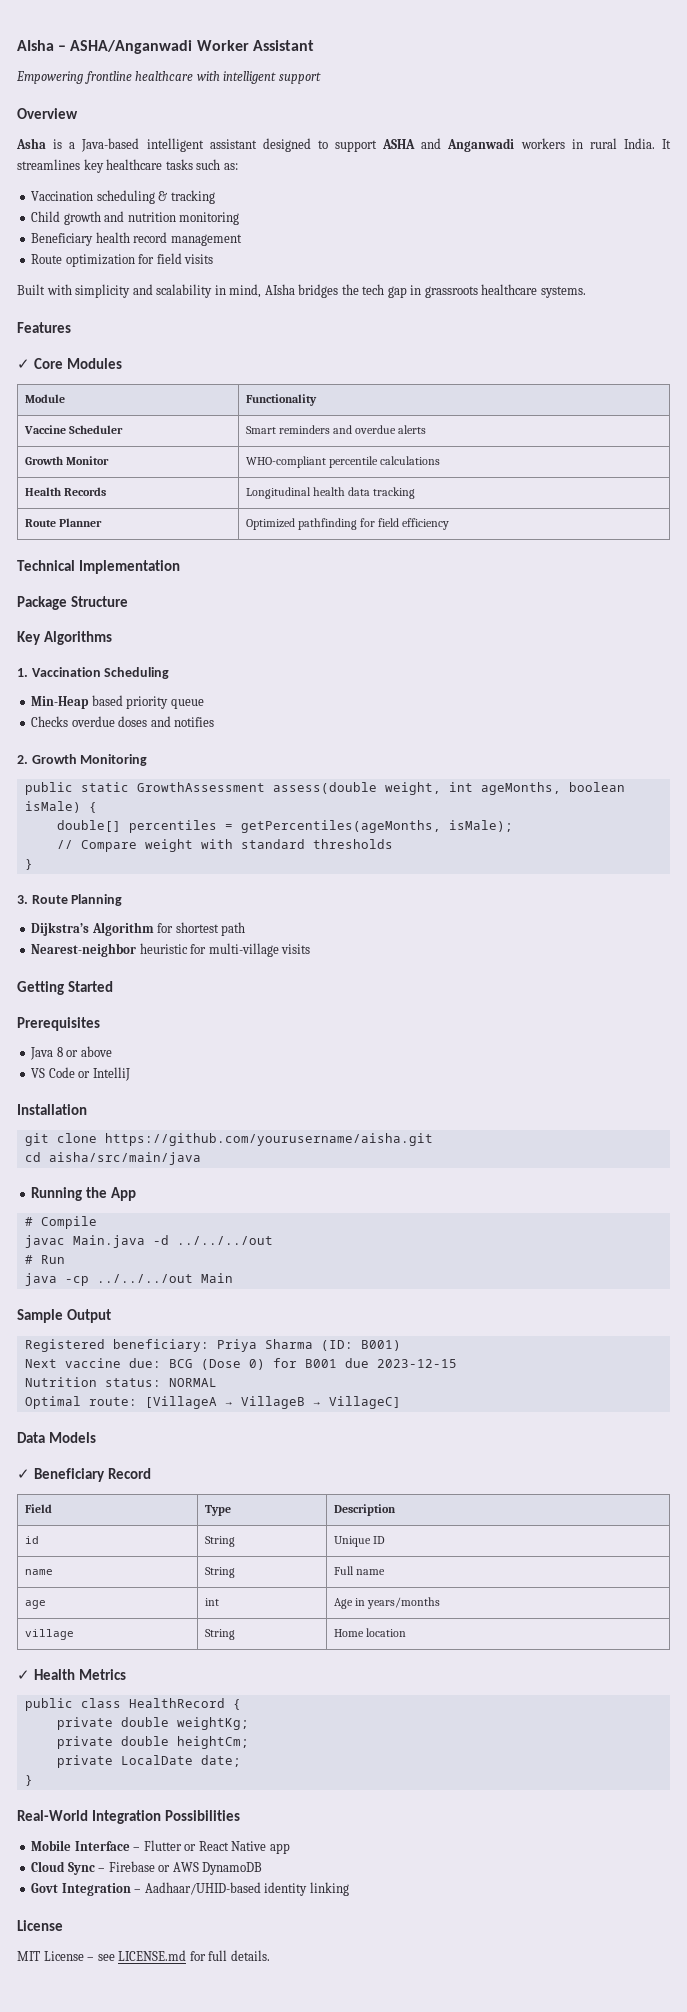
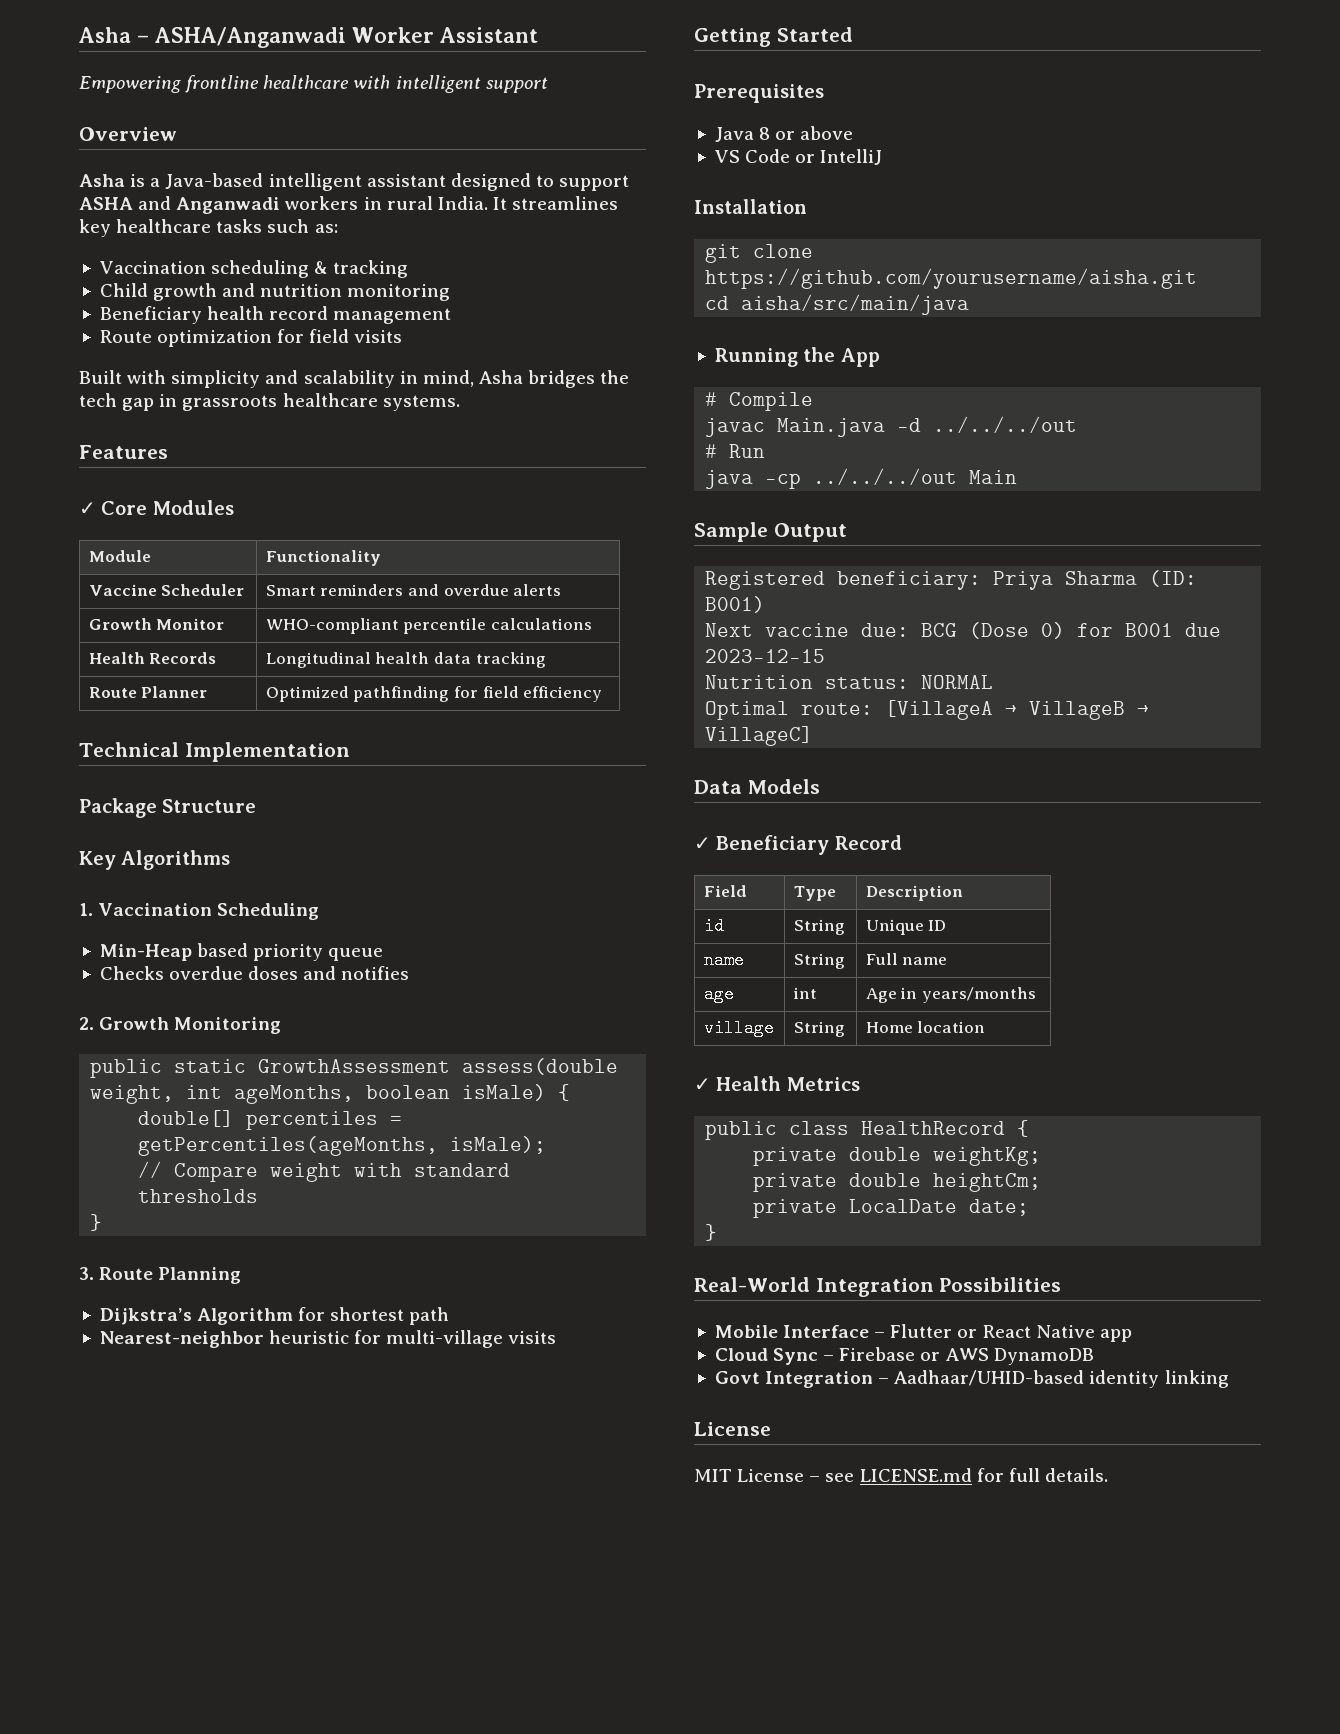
[17,40,54,51] AIsha -> [79,27,131,43] Asha
[264,284,295,295] AIsha -> [478,370,523,384] Asha

